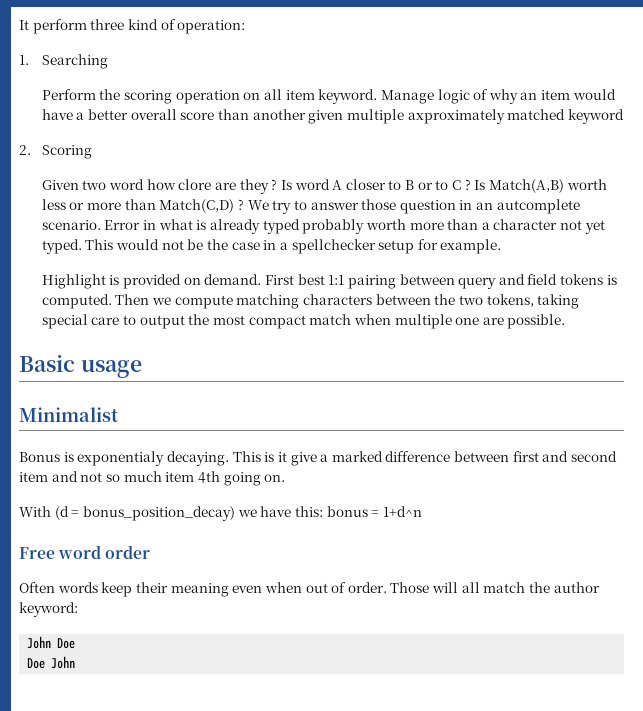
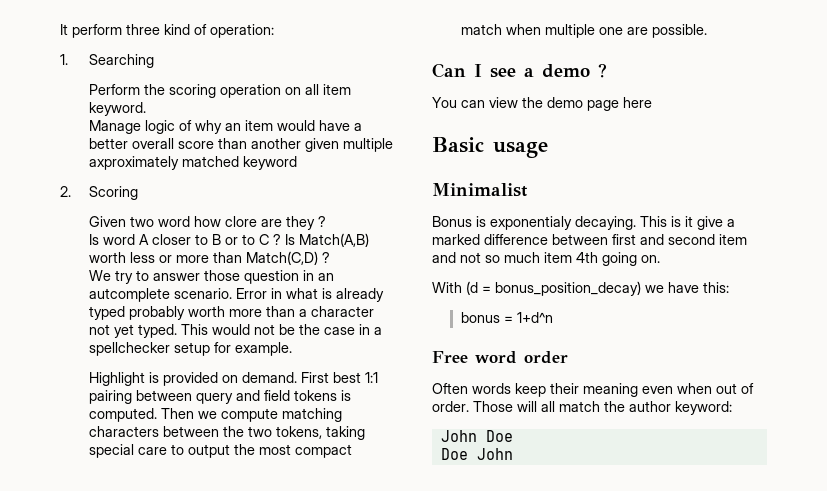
(378, 96) none -> (146, 109) //
(278, 184) none -> (326, 221) //
(244, 204) none -> (330, 257) //
(566, 321) none -> [432,63,607,78] [432,97,652,111] // Can I see a demo ? // You can view the demo page here
(323, 511) none -> (729, 287) //

